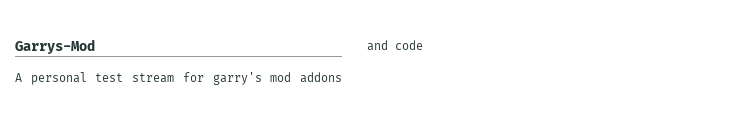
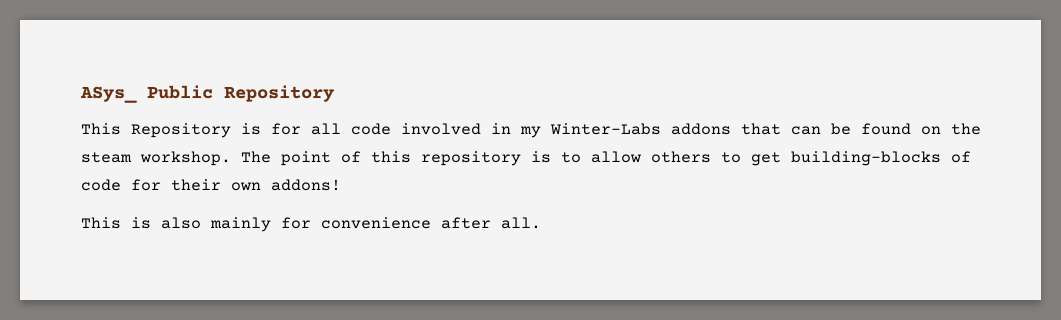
[15,39,95,54] [15,72,342,85] [367,40,423,51] Garrys-Mod // A personal test stream for garry's mod addons and code -> [80,85,335,103] [81,123,981,138] [81,151,971,166] [81,179,341,191] [81,217,541,232] ASys_ Public Repository // This Repository is for all code involved in my Winter-Labs addons that can be found on the steam workshop. The point of this repository is to allow others to get building-blocks of code for their own addons! // This is also mainly for convenience after all.

